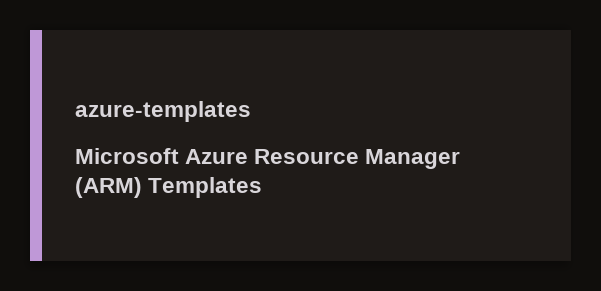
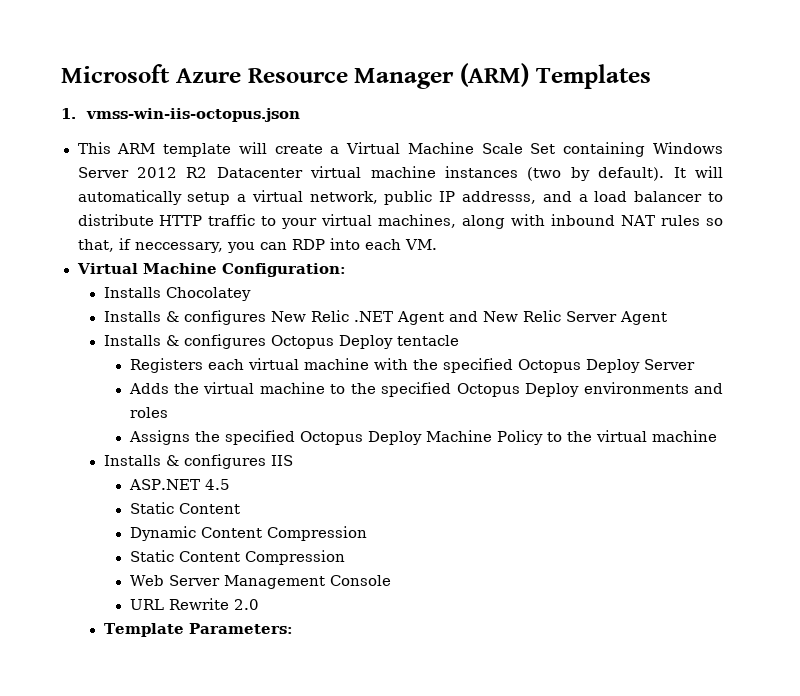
[75,101,251,122] azure-templates // -> (61, 73) none
(263, 187) none -> [61,108,301,122] [77,142,723,157] [77,166,723,181] [77,190,723,205] [77,214,724,229] [77,238,438,253] [76,263,346,277] [103,287,251,301] [103,310,667,325] [103,334,459,349] [129,358,695,373] [128,382,724,397] [129,407,168,418] [128,430,717,445] [103,454,293,469] [128,479,230,490] [129,502,240,514] [129,526,367,541] [129,550,345,565] [129,575,391,589] [129,598,259,610] [103,623,293,637] // 1. vmss-win-iis-octopus.json // This ARM template will create a Virtual Machine Scale Set containing Windows Server 2012 R2 Datacenter virtual machine instances (two by default). It will automatically setup a virtual network, public IP addresss, and a load balancer to distribute HTTP traffic to your virtual machines, along with inbound NAT rules so that, if neccessary, you can RDP into each VM. // Virtual Machine Configuration: // Installs Chocolatey // Installs & configures New Relic .NET Agent and New Relic Server Agent // Installs & configures Octopus Deploy tentacle // Registers each virtual machine with the specified Octopus Deploy Server // Adds the virtual machine to the specified Octopus Deploy environments and roles // Assigns the specified Octopus Deploy Machine Policy to the virtual machine // Installs & configures IIS // ASP.NET 4.5 // Static Content // Dynamic Content Compression // Static Content Compression // Web Server Management Console // URL Rewrite 2.0 // Template Parameters:

